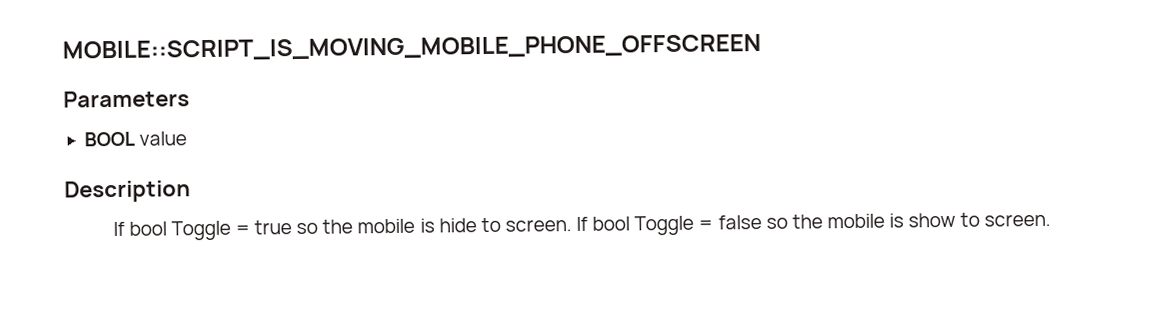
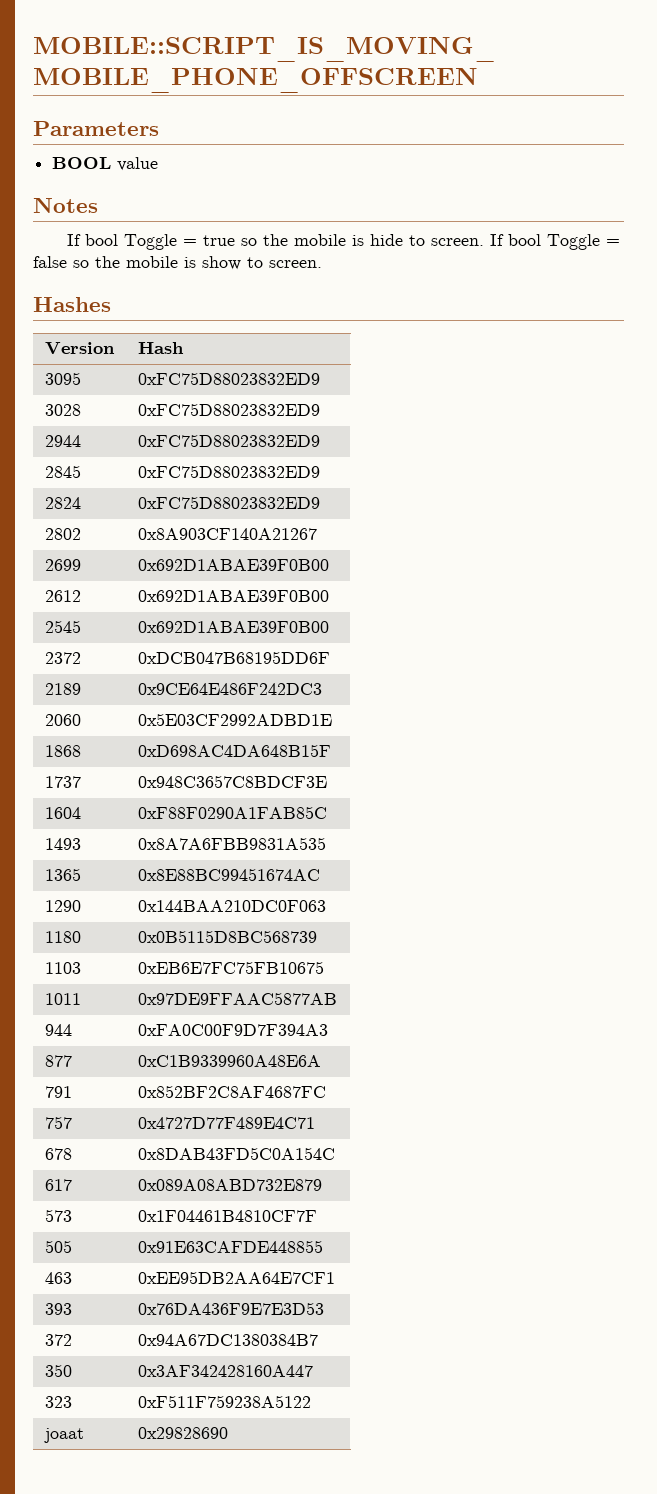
[64,180,191,203] Description -> [33,198,98,213] Notes
(1052, 220) none -> [33,297,111,312] [44,342,115,354] [137,342,184,354] [44,372,81,385] [137,372,320,385] [44,404,81,416] [137,403,320,416] [44,435,81,447] [137,434,320,447] [44,465,81,478] [137,465,320,478] [44,497,81,509] [137,496,320,509] [44,528,81,540] [137,528,317,540] [44,559,81,571] [137,559,329,571] [44,590,81,602] [137,590,329,602] [44,620,81,633] [137,621,329,633] [44,652,81,664] [137,651,330,664] [44,683,81,695] [137,683,322,695] [44,714,81,726] [137,713,332,726] [44,745,81,757] [137,744,331,757] [44,776,81,788] [137,775,327,788] [44,807,81,819] [137,806,327,819] [44,838,81,850] [137,837,326,850] [44,868,81,881] [137,868,320,881] [44,900,81,912] [137,900,326,912] [44,931,81,943] [137,930,317,943] [44,962,81,974] [137,961,324,974] [44,993,81,1005] [137,992,337,1005] [44,1024,72,1036] [137,1024,328,1036] [44,1055,72,1067] [137,1055,321,1067] [44,1086,72,1098] [137,1085,326,1098] [44,1116,72,1129] [137,1117,315,1129] [44,1148,72,1160] [137,1147,335,1160] [44,1179,72,1191] [137,1179,322,1191] [44,1209,72,1222] [137,1210,317,1222] [44,1240,72,1253] [137,1240,323,1253] [44,1272,72,1284] [137,1271,335,1284] [44,1303,72,1315] [137,1302,324,1315] [44,1334,72,1346] [137,1334,318,1346] [44,1364,72,1377] [137,1365,313,1377] [44,1396,72,1408] [137,1395,311,1408] [43,1428,84,1443] [137,1427,228,1439] // Hashes // Version | Hash // 3095 | 0xFC75D88023832ED9 // 3028 | 0xFC75D88023832ED9 // 2944 | 0xFC75D88023832ED9 // 2845 | 0xFC75D88023832ED9 // 2824 | 0xFC75D88023832ED9 // 2802 | 0x8A903CF140A21267 // 2699 | 0x692D1ABAE39F0B00 // 2612 | 0x692D1ABAE39F0B00 // 2545 | 0x692D1ABAE39F0B00 // 2372 | 0xDCB047B68195DD6F // 2189 | 0x9CE64E486F242DC3 // 2060 | 0x5E03CF2992ADBD1E // 1868 | 0xD698AC4DA648B15F // 1737 | 0x948C3657C8BDCF3E // 1604 | 0xF88F0290A1FAB85C // 1493 | 0x8A7A6FBB9831A535 // 1365 | 0x8E88BC99451674AC // 1290 | 0x144BAA210DC0F063 // 1180 | 0x0B5115D8BC568739 // 1103 | 0xEB6E7FC75FB10675 // 1011 | 0x97DE9FFAAC5877AB // 944 | 0xFA0C00F9D7F394A3 // 877 | 0xC1B9339960A48E6A // 791 | 0x852BF2C8AF4687FC // 757 | 0x4727D77F489E4C71 // 678 | 0x8DAB43FD5C0A154C // 617 | 0x089A08ABD732E879 // 573 | 0x1F04461B4810CF7F // 505 | 0x91E63CAFDE448855 // 463 | 0xEE95DB2AA64E7CF1 // 393 | 0x76DA436F9E7E3D53 // 372 | 0x94A67DC1380384B7 // 350 | 0x3AF342428160A447 // 323 | 0xF511F759238A5122 // joaat | 0x29828690

